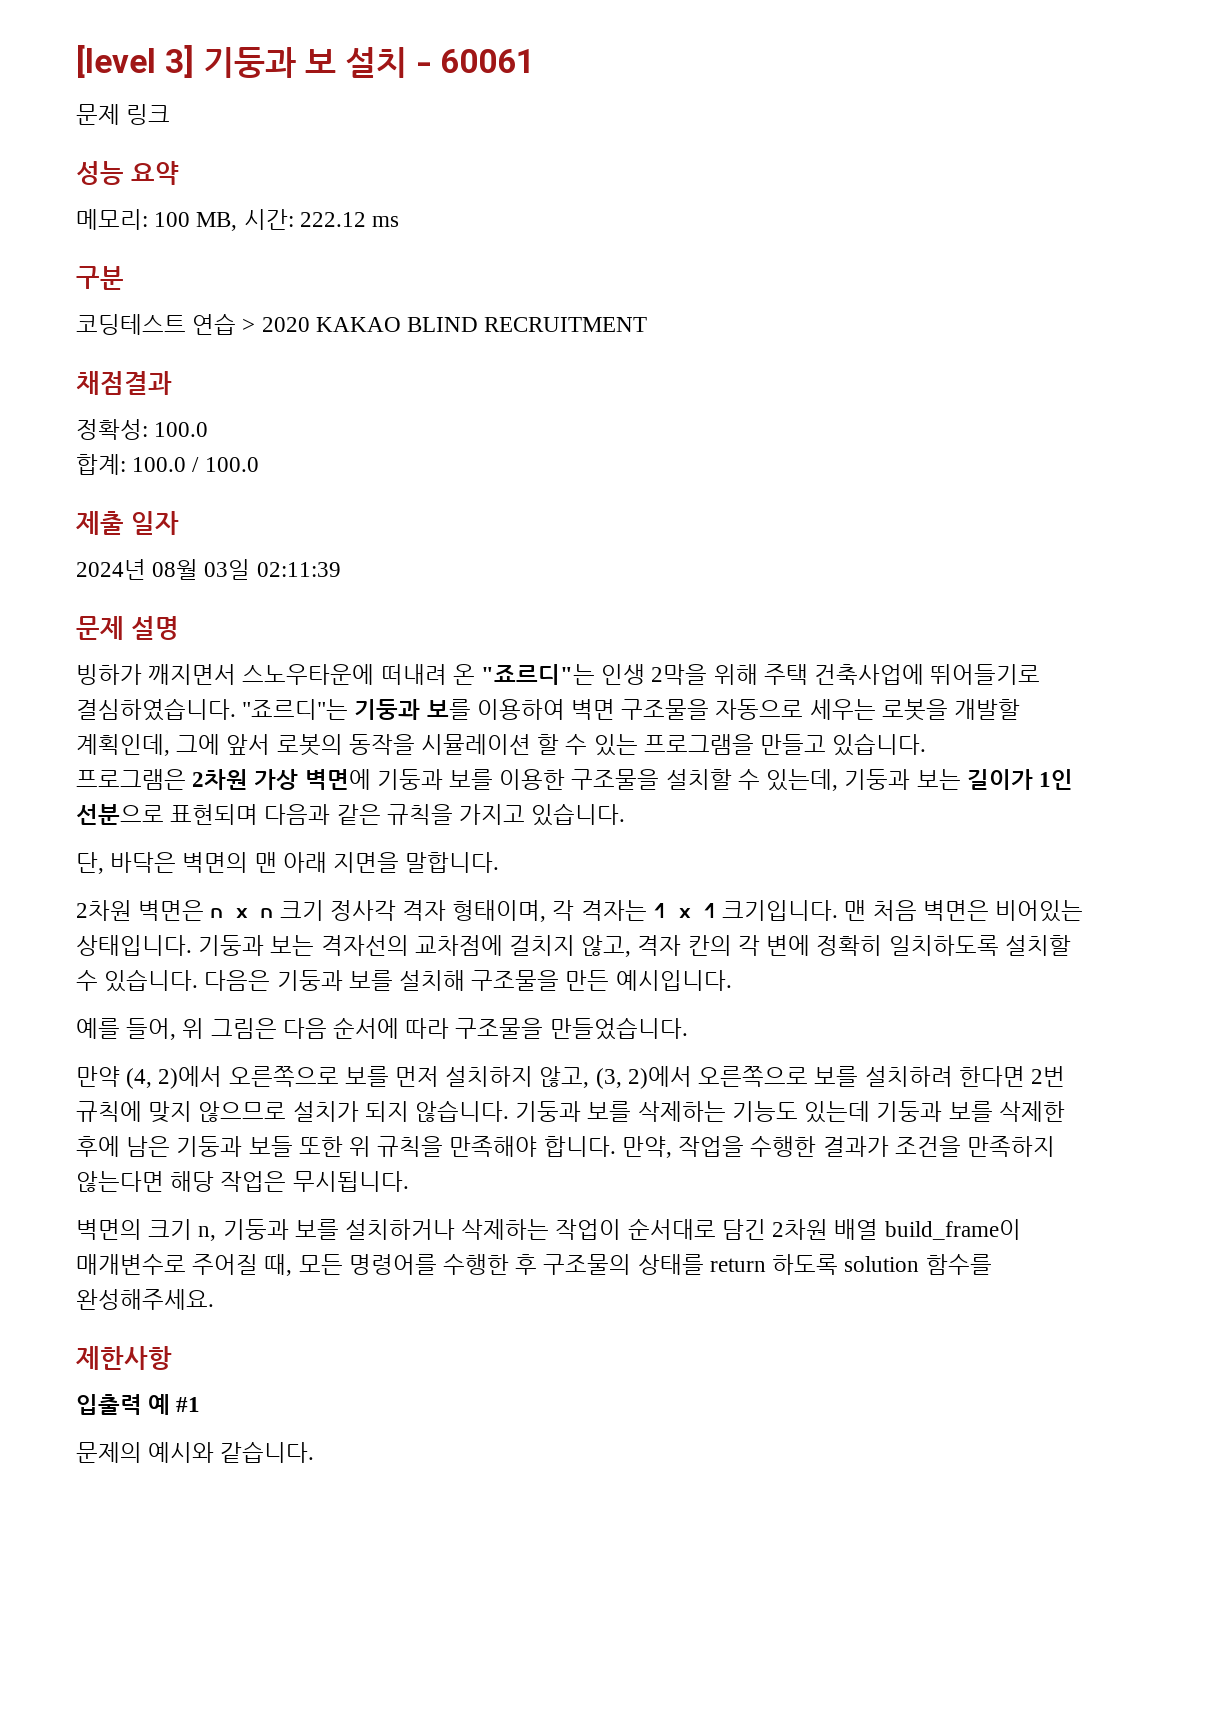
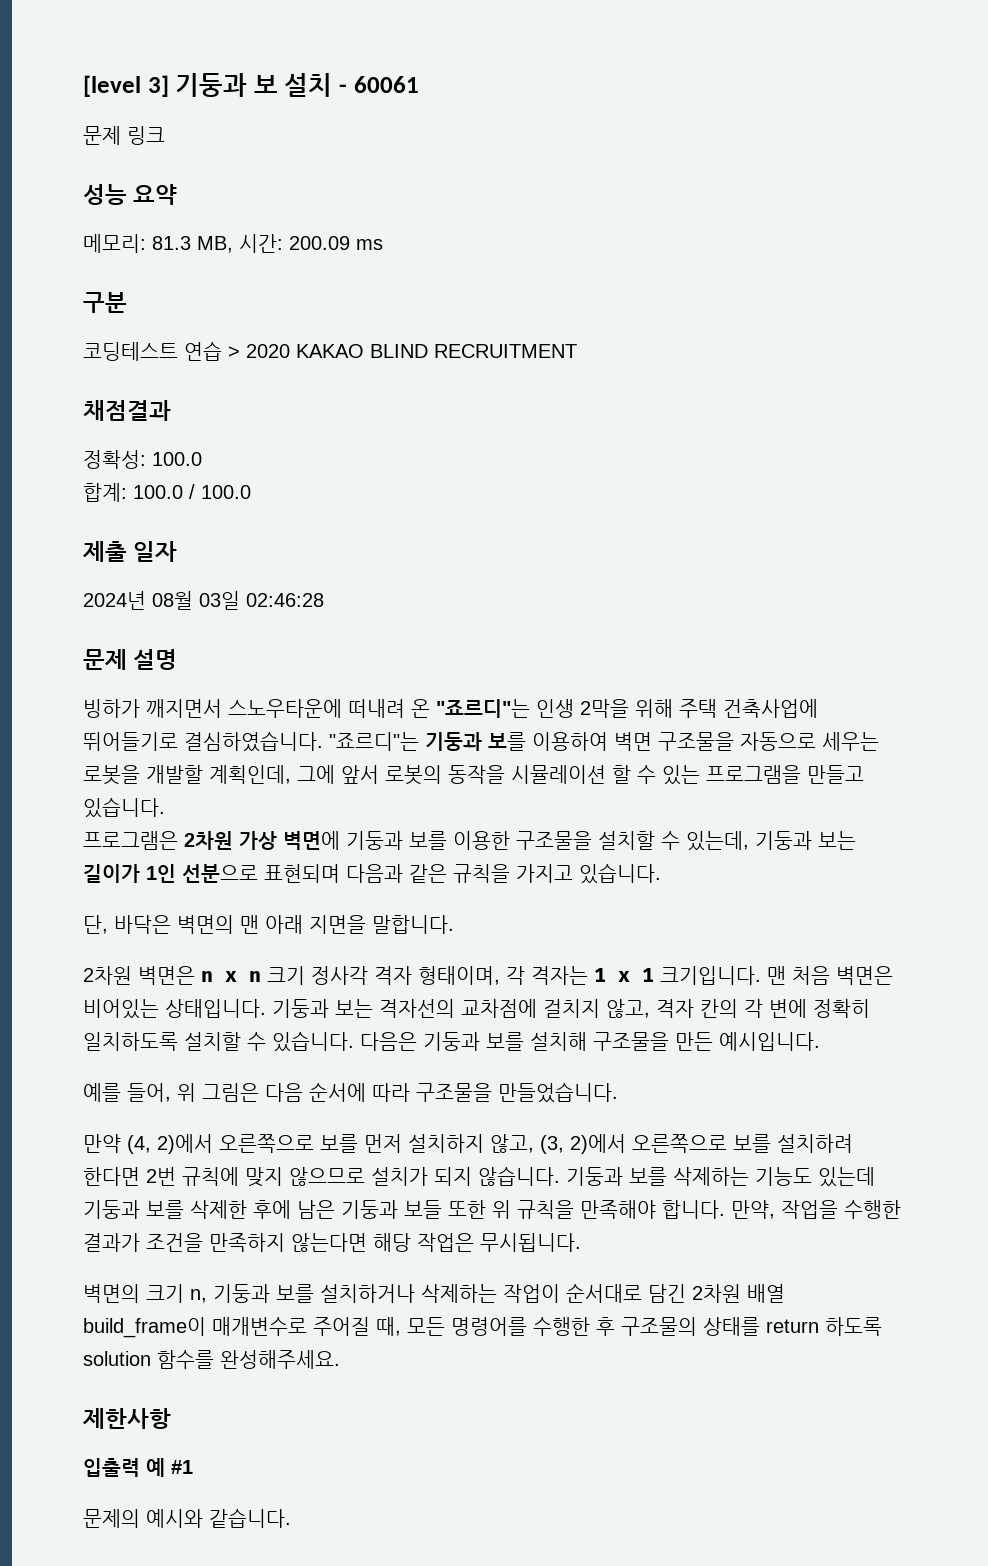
[154,212,191,227] 100 -> [152,236,191,250] 81.3
[299,212,366,227] 222.12 -> [289,236,350,250] 200.09
[256,562,341,577] 02:11:39 -> [246,593,324,607] 02:46:28

